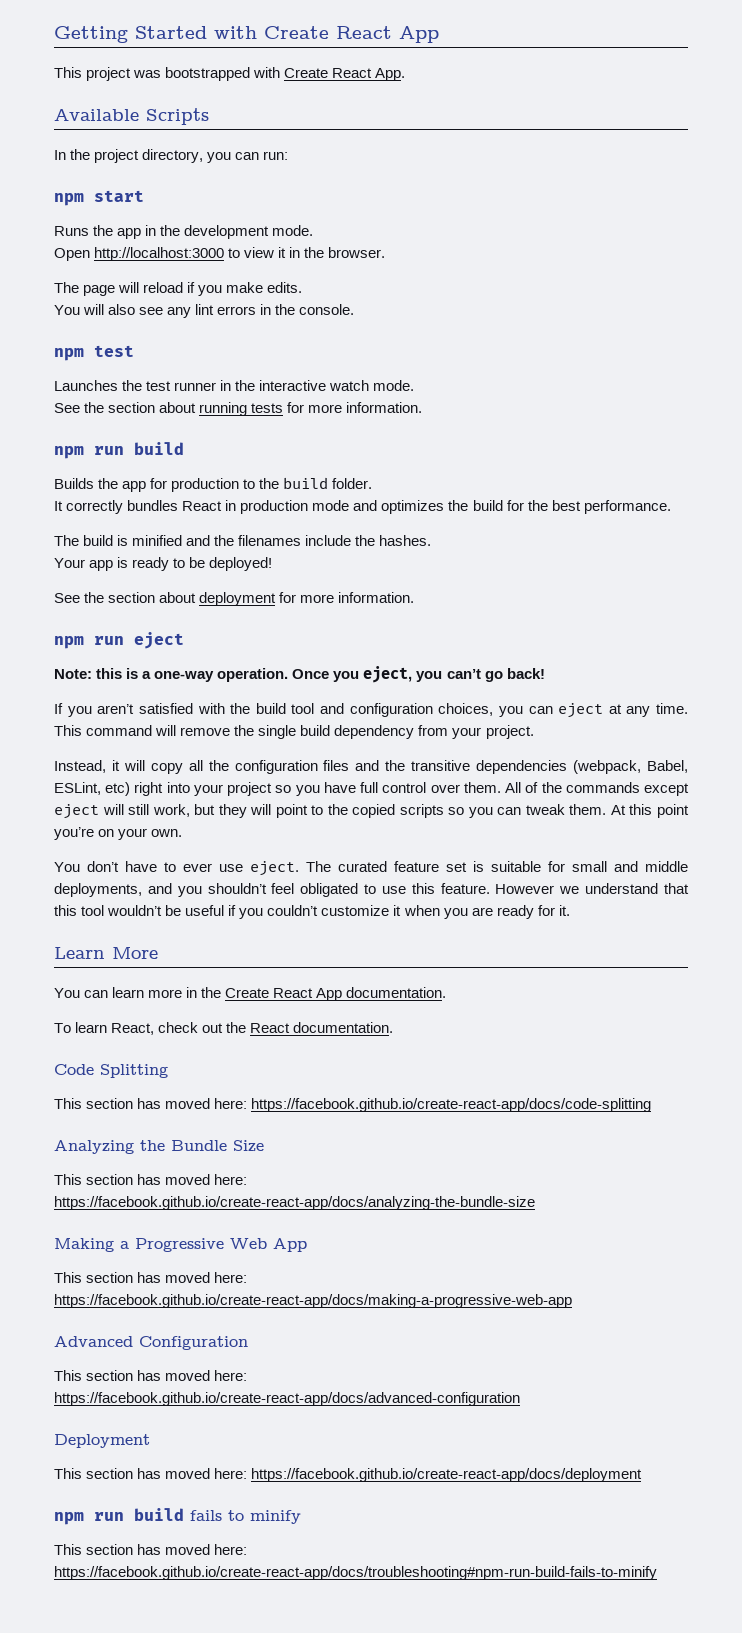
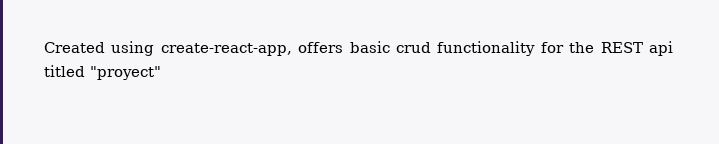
[54,26,439,43] [54,67,406,81] [54,108,209,125] [54,149,289,163] [54,190,144,206] [54,225,314,239] [54,247,386,261] [54,282,303,296] [54,304,355,318] [54,345,134,361] [54,380,415,391] [54,402,423,416] [54,442,184,459] [54,477,373,492] [54,500,671,514] [54,535,432,546] [54,557,273,571] [54,592,415,606] [54,632,184,649] [54,666,545,683] [54,703,688,718] [54,725,534,739] [54,760,688,774] [54,782,690,796] [54,804,689,819] [54,827,183,840] [54,861,688,876] [54,883,689,897] [54,905,570,919] [54,947,158,959] [54,987,447,1001] [54,1022,394,1035] [54,1064,168,1078] [54,1098,652,1112] [54,1140,264,1154] [54,1174,248,1185] [54,1196,535,1210] [54,1238,307,1252] [54,1272,248,1283] [54,1294,572,1308] [54,1336,248,1350] [54,1370,248,1381] [54,1392,520,1406] [54,1434,150,1448] [54,1468,643,1482] [54,1508,301,1525] [54,1544,248,1555] [54,1566,657,1580] Getting Started with Create React App // This project was bootstrapped with Create React App. // Available Scripts // In the project directory, you can run: // npm start // Runs the app in the development mode. // Open http://localhost:3000 to view it in the browser. // The page will reload if you make edits. // You will also see any lint errors in the console. // npm test // Launches the test runner in the interactive watch mode. // See the section about running tests for more information. // npm run build // Builds the app for production to the build folder. // It correctly bundles React in production mode and optimizes the build for the best performance. // The build is minified and the filenames include the hashes. // Your app is ready to be deployed! // See the section about deployment for more information. // npm run eject // Note: this is a one-way operation. Once you eject, you can’t go back! // If you aren’t satisfied with the build tool and configuration choices, you can eject at any time. This command will remove the single build dependency from your project. // Instead, it will copy all the configuration files and the transitive dependencies (webpack, Babel, ESLint, etc) right into your project so you have full control over them. All of the commands except eject will still work, but they will point to the copied scripts so you can tweak them. At this point you’re on your own. // You don’t have to ever use eject. The curated feature set is suitable for small and middle deployments, and you shouldn’t feel obligated to use this feature. However we understand that this tool wouldn’t be useful if you couldn’t customize it when you are ready for it. // Learn More // You can learn more in the Create React App documentation. // To learn React, check out the React documentation. // Code Splitting // This section has moved here: https://facebook.github.io/create-react-app/docs/code-splitting // Analyzing the Bundle Size // This section has moved here: https://facebook.github.io/create-react-app/docs/analyzing-the-bundle-size // Making a Progressive Web App // This section has moved here: https://facebook.github.io/create-react-app/docs/making-a-progressive-web-app // Advanced Configuration // This section has moved here: https://facebook.github.io/create-react-app/docs/advanced-configuration // Deployment // This section has moved here: https://facebook.github.io/create-react-app/docs/deployment // npm run build fails to minify // This section has moved here: https://facebook.github.io/create-react-app/docs/troubleshooting#npm-run-build-fails-to-minify -> [44,41,673,56] [44,65,161,80] Created using create-react-app, offers basic crud functionality for the REST api titled "proyect"

